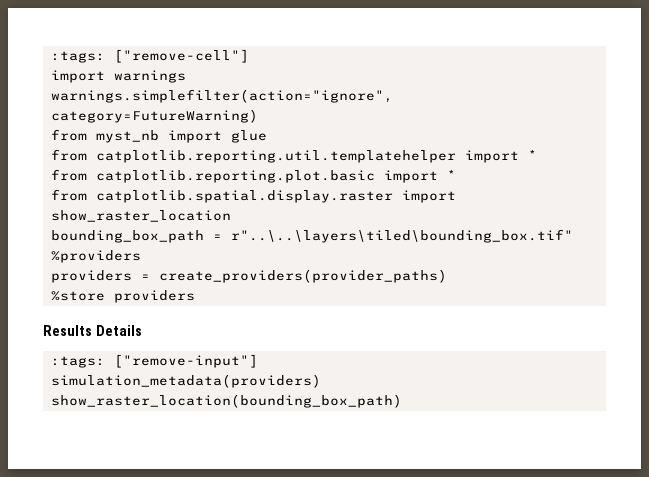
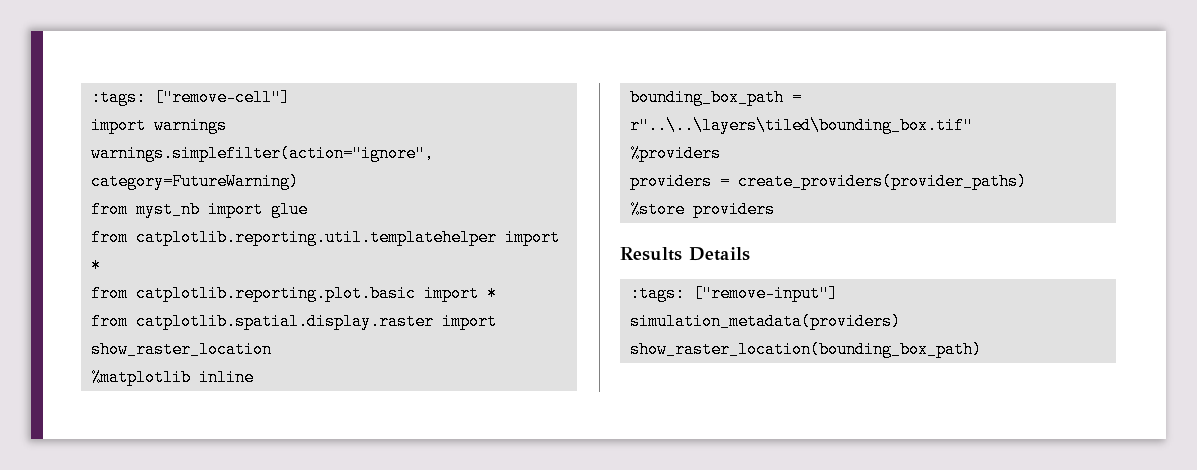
(231, 216) none -> [90,369,254,386] // %matplotlib inline

